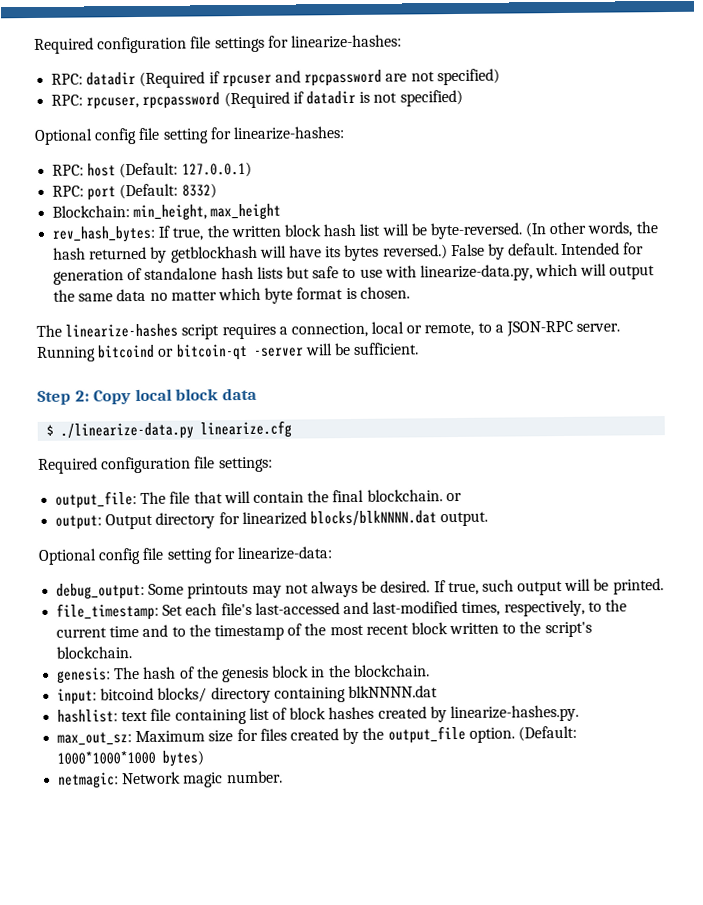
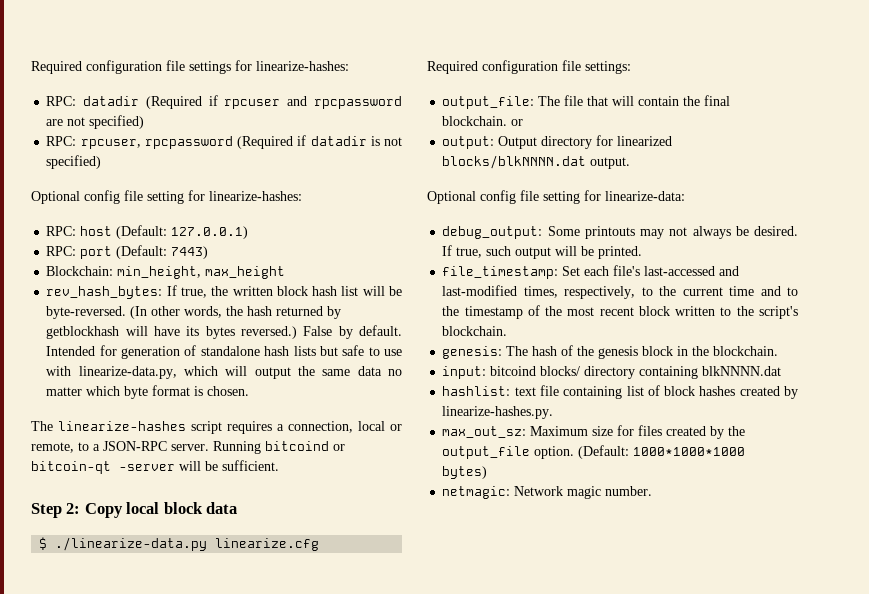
[181,183,217,199] 8332) -> [171,246,209,259] 7443)

